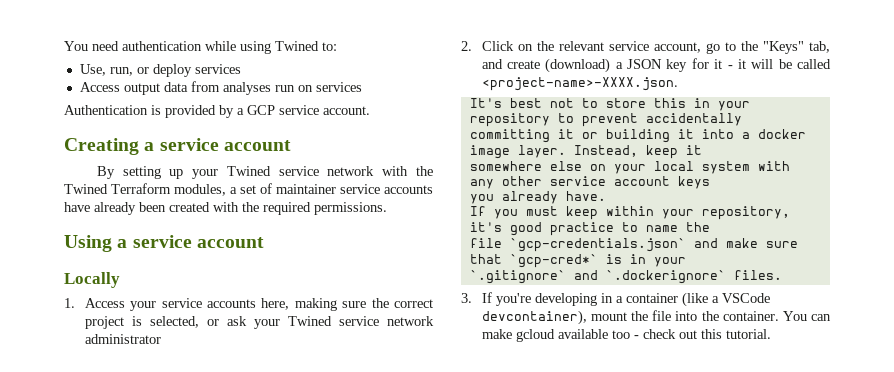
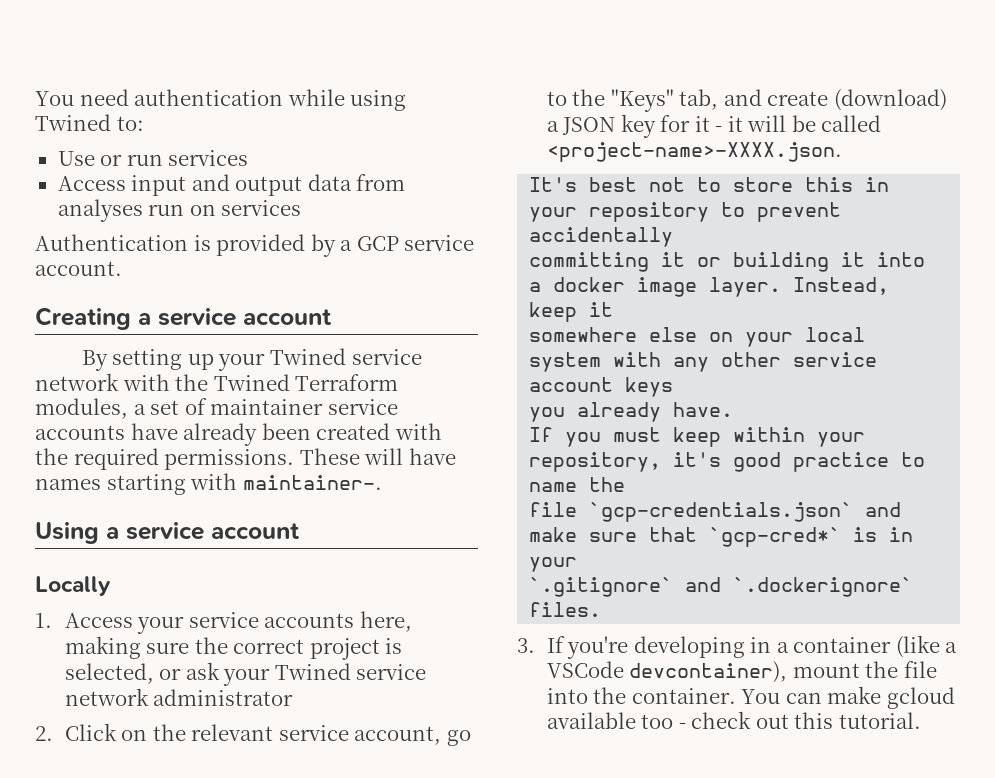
[79,64,192,77] Use, run, or deploy -> [57,151,163,166] Use or run
(120, 87) none -> [131,174,230,196] input and
(387, 208) none -> [299,448,456,465] [35,473,382,495] These will have names starting with maintainer-.

